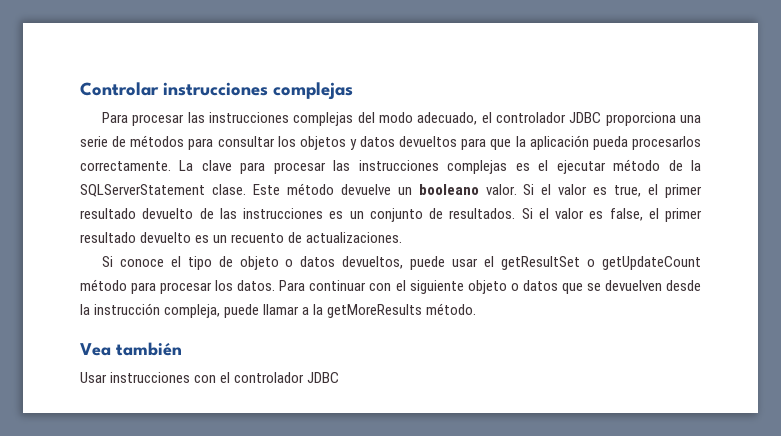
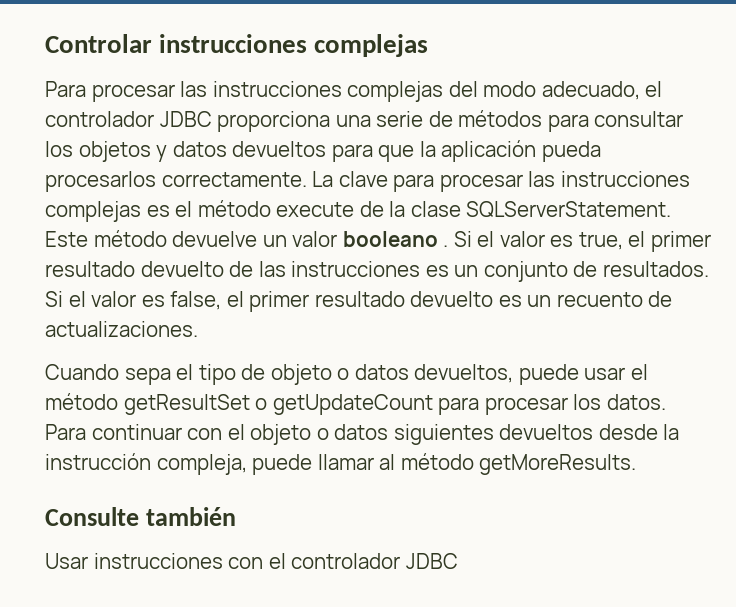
[556,159,701,174] [80,184,246,197] ejecutar método de la SQLServerStatement clase. -> [197,200,672,217] método execute de la clase SQLServerStatement.
[418,184,517,195] booleano valor. -> [292,231,449,247] valor booleano .
[101,256,164,267] Si conoce -> [45,364,171,385] Cuando sepa
(495, 261) none -> [45,393,118,410] método
[80,279,127,291] método -> (433, 404) none
[409,280,662,294] siguiente objeto o datos que se devuelven -> [250,424,594,445] objeto o datos siguientes devueltos
[302,303,477,318] [80,343,111,356] a la getMoreResults método. // Vea -> [379,453,637,475] [45,507,139,526] al método getMoreResults. // Consulte

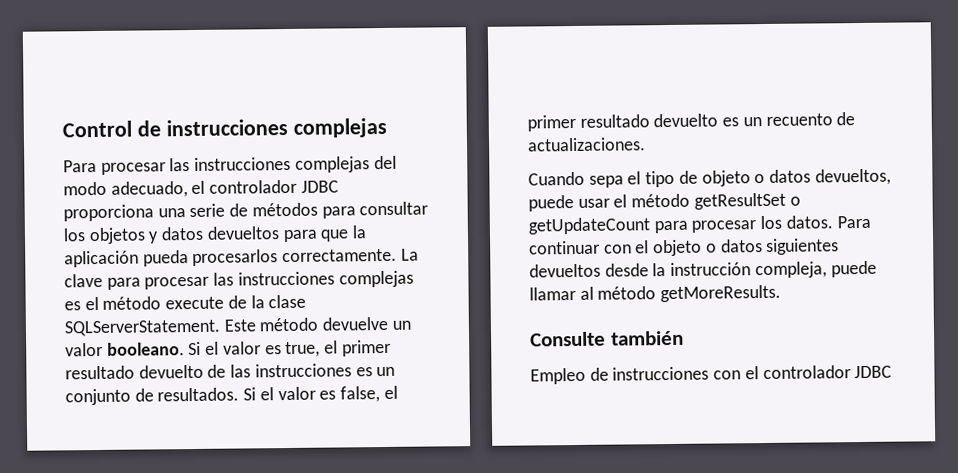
[45,34,152,53] Controlar -> [62,120,161,138] Control de
[342,231,449,247] booleano . -> [106,342,185,356] booleano.
[45,553,88,569] Usar -> [530,367,609,385] Empleo de

